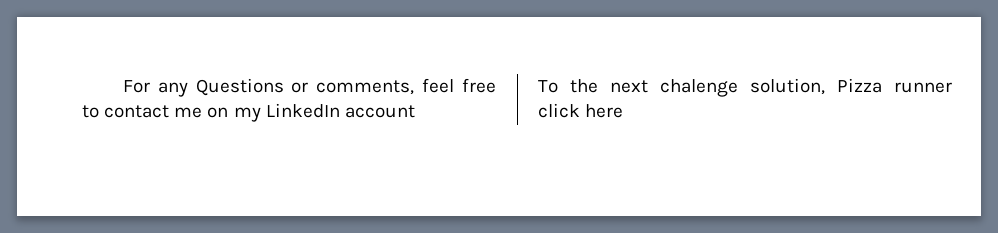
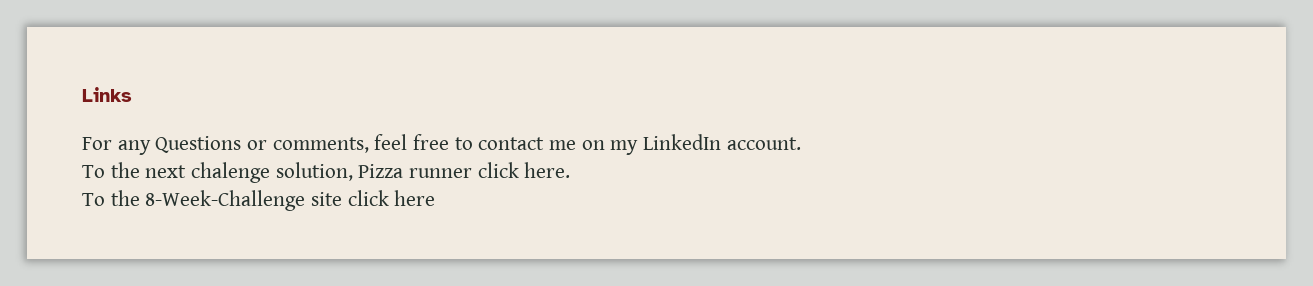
(122, 86) none -> [82,87,132,102] Links //
[344,105,415,118] account -> [726,137,801,150] account.
(580, 110) none -> [524,162,571,178] [82,190,389,211] here. // To the 8-Week-Challenge site click

